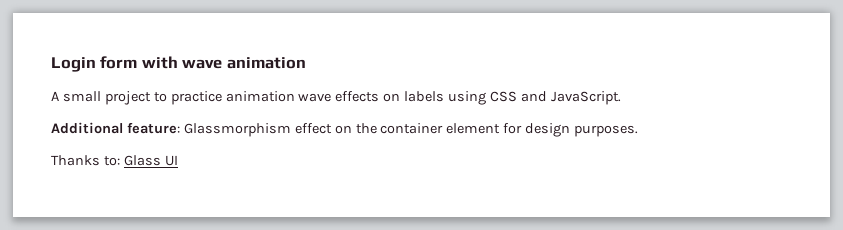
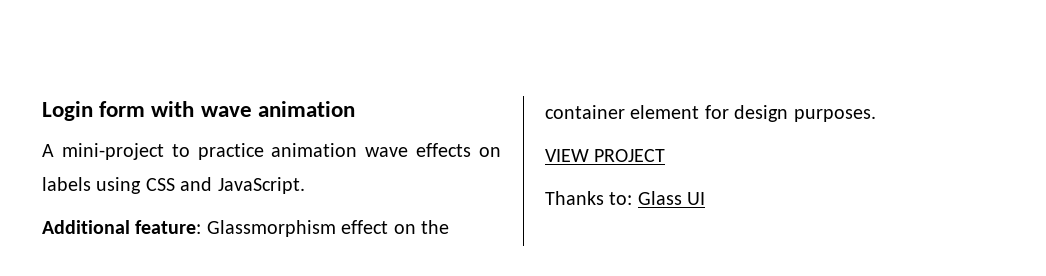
[62,91,151,105] small project -> [61,143,164,160] mini-project
(639, 131) none -> [545,149,666,162] // VIEW PROJECT

